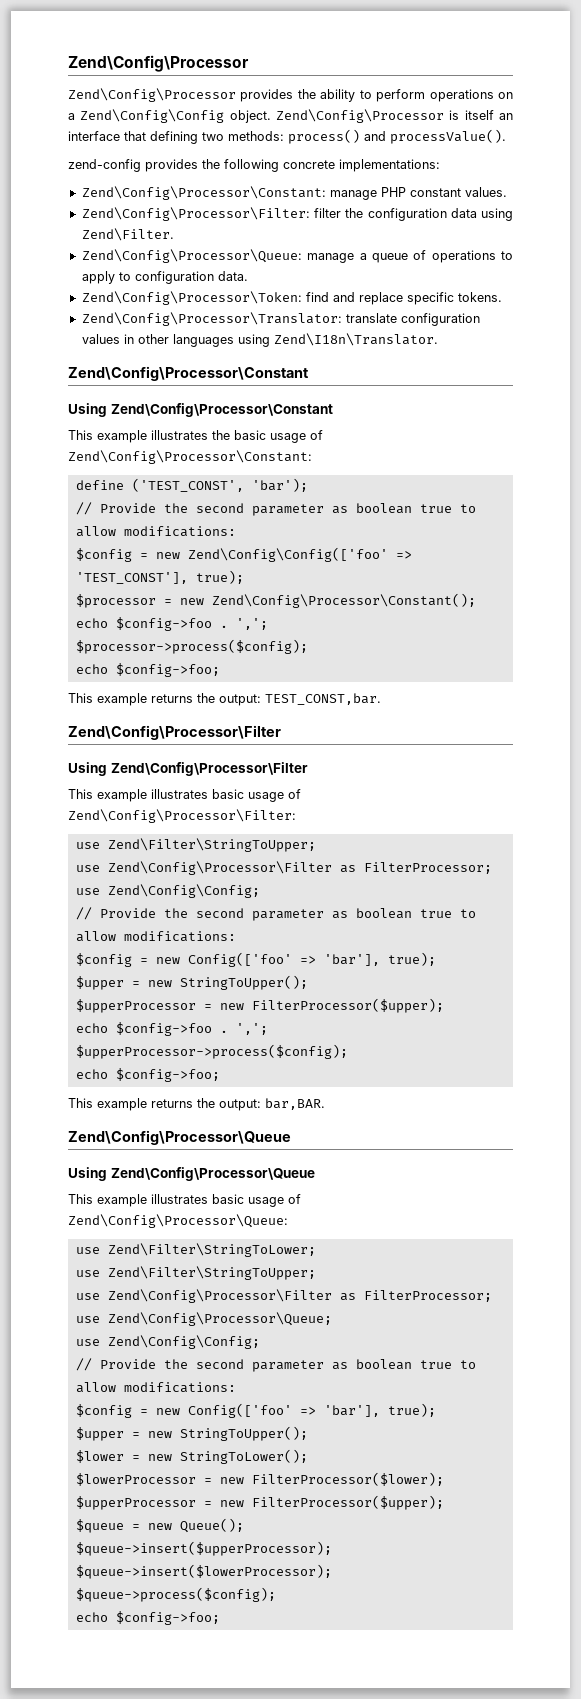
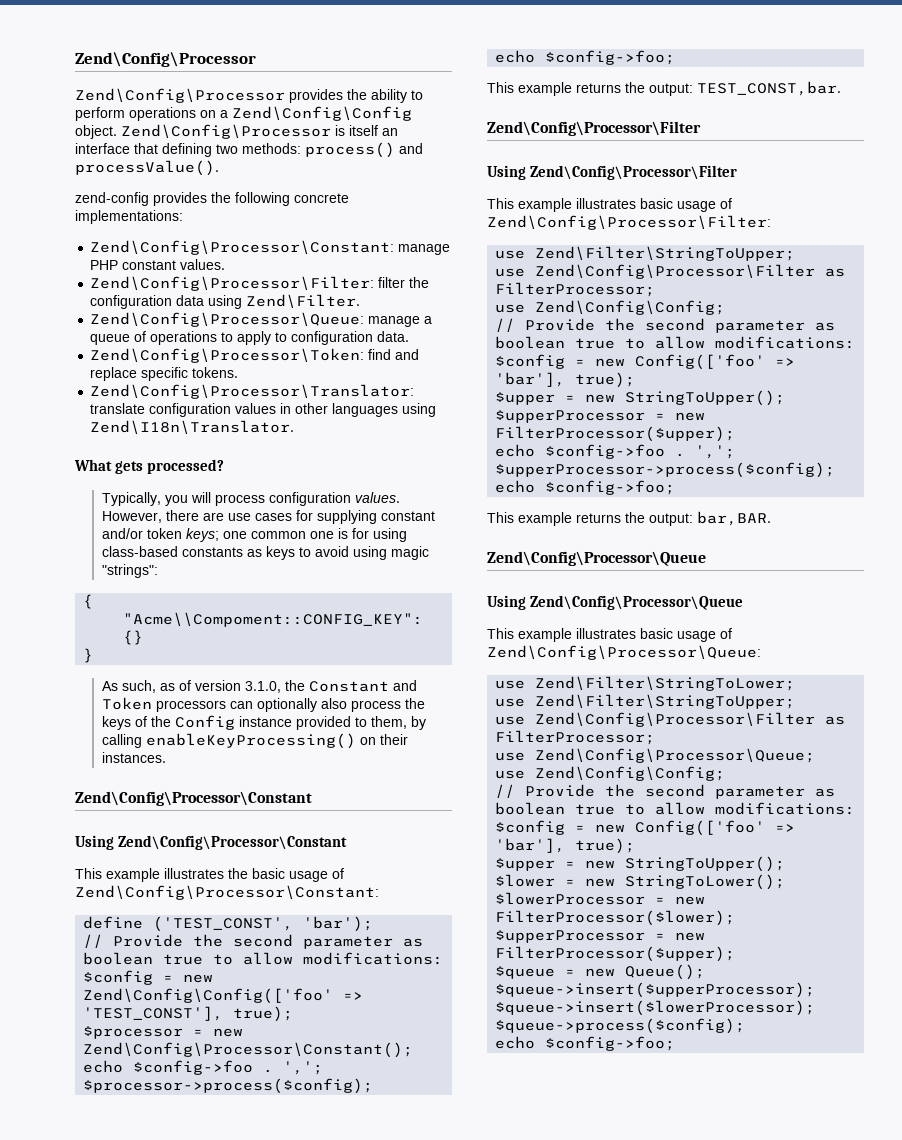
(438, 339) none -> [74,459,225,474] [102,492,401,506] [102,510,436,524] [102,528,408,542] [102,546,430,560] [102,564,159,578] [83,594,94,609] [123,612,424,627] [123,630,144,645] [83,648,94,663] [102,680,418,693] [102,697,426,712] [102,715,427,730] [102,733,409,749] [102,752,167,763] // What gets processed? // Typically, you will process configuration values. However, there are use cases for supplying constant and/or token keys; one common one is for using class-based constants as keys to avoid using magic "strings": // { // "Acme\\Compoment::CONFIG_KEY": {} // } // As such, as of version 3.1.0, the Constant and Token processors can optionally also process the keys of the Config instance provided to them, by calling enableKeyProcessing() on their instances.

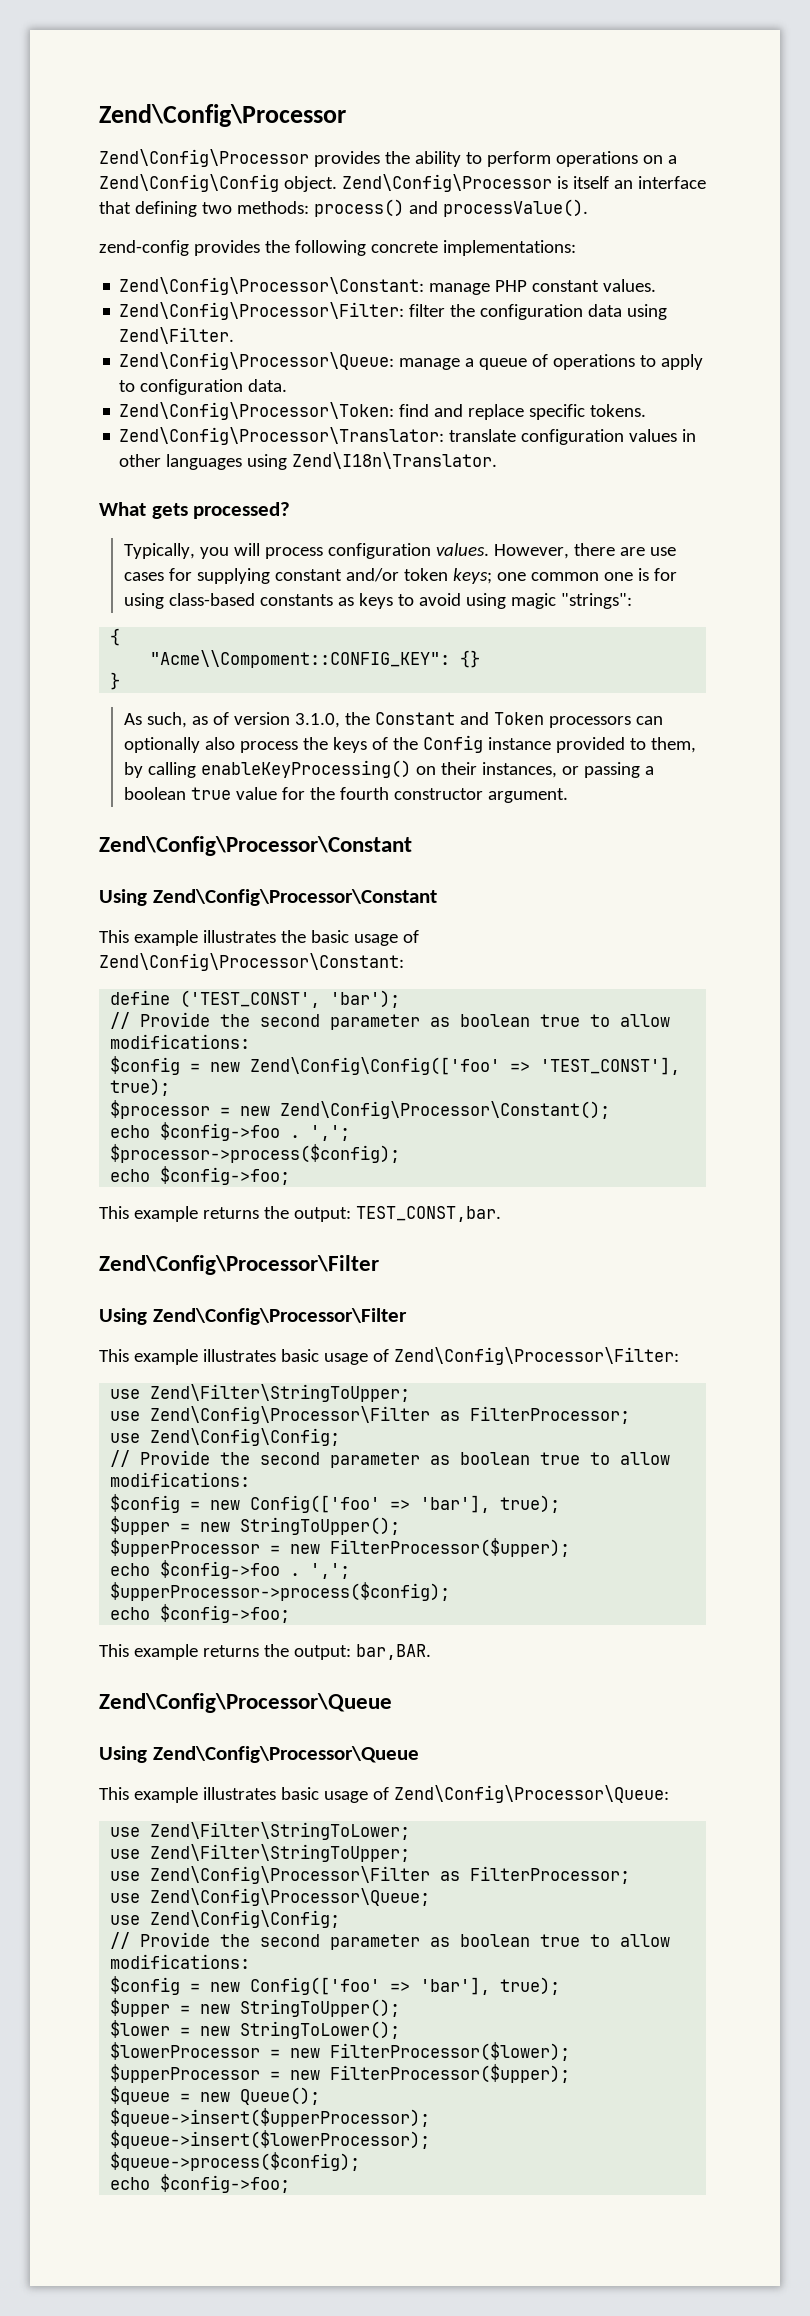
[102,752,167,763] instances. -> [481,762,654,778] [123,787,568,803] instances, or passing a boolean true value for the fourth constructor argument.

